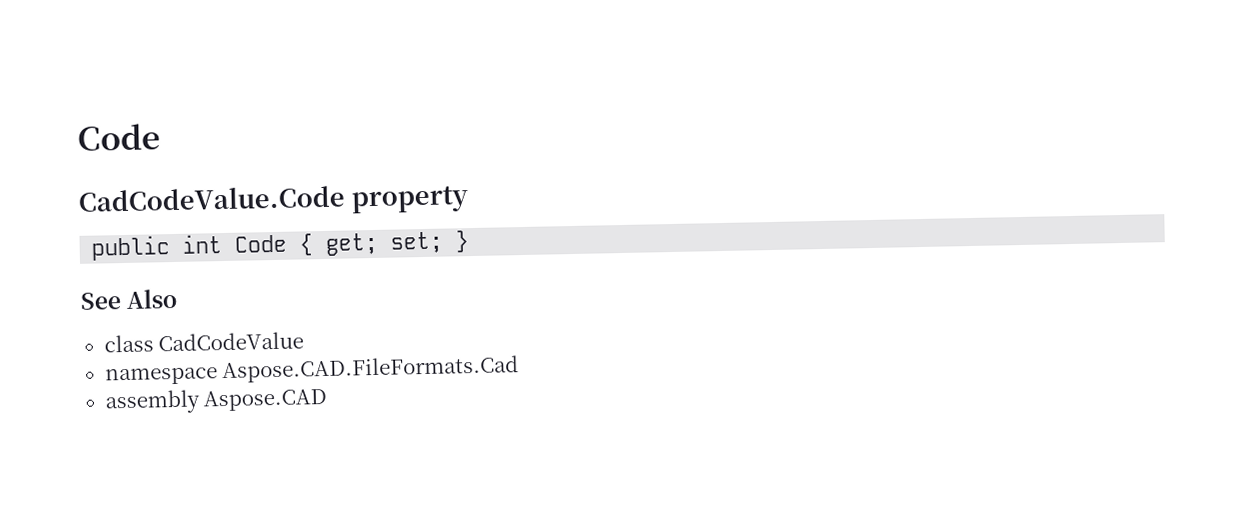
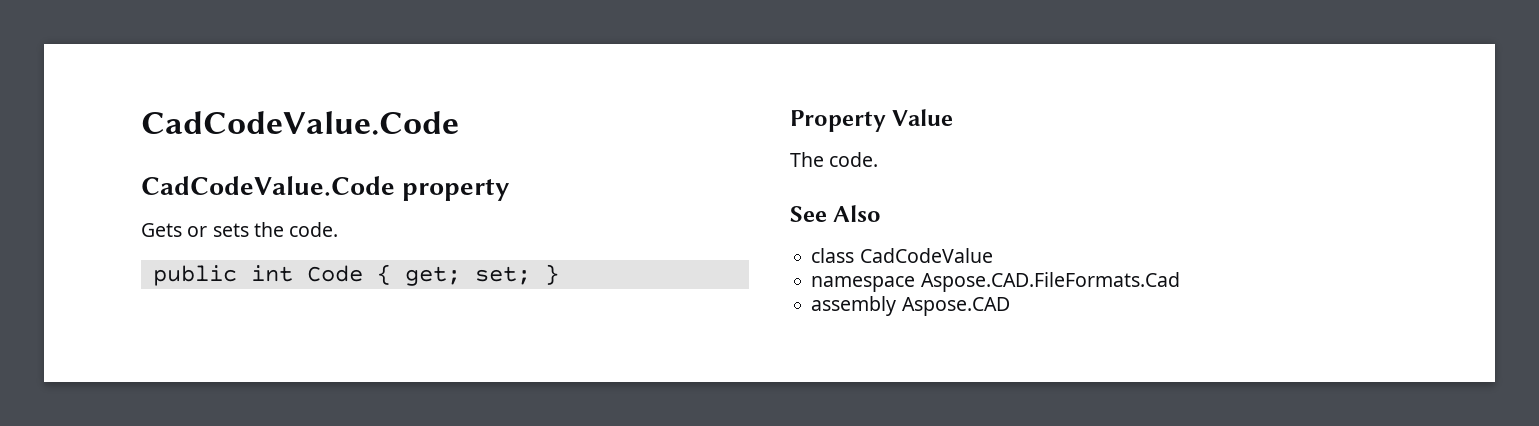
[77,123,161,151] Code -> [141,111,459,135] CadCodeValue.Code
(469, 199) none -> [141,222,339,237] // Gets or sets the code.
(470, 241) none -> [790,109,954,132] [790,152,879,167] // Property Value // The code.

